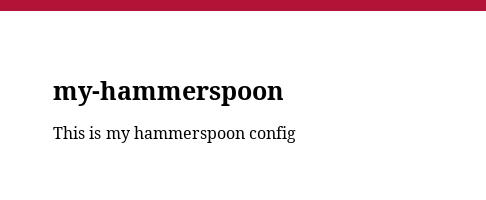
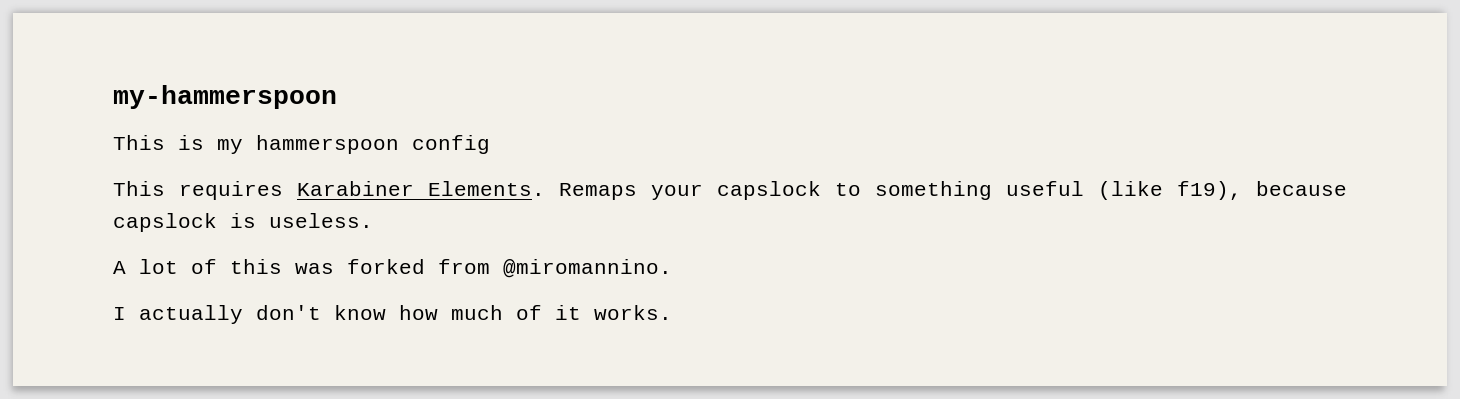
(297, 134) none -> [113,181,1347,200] [113,213,373,232] [113,259,672,278] [113,305,672,324] // This requires Karabiner Elements. Remaps your capslock to something useful (like f19), because capslock is useless. // A lot of this was forked from @miromannino. // I actually don't know how much of it works.

